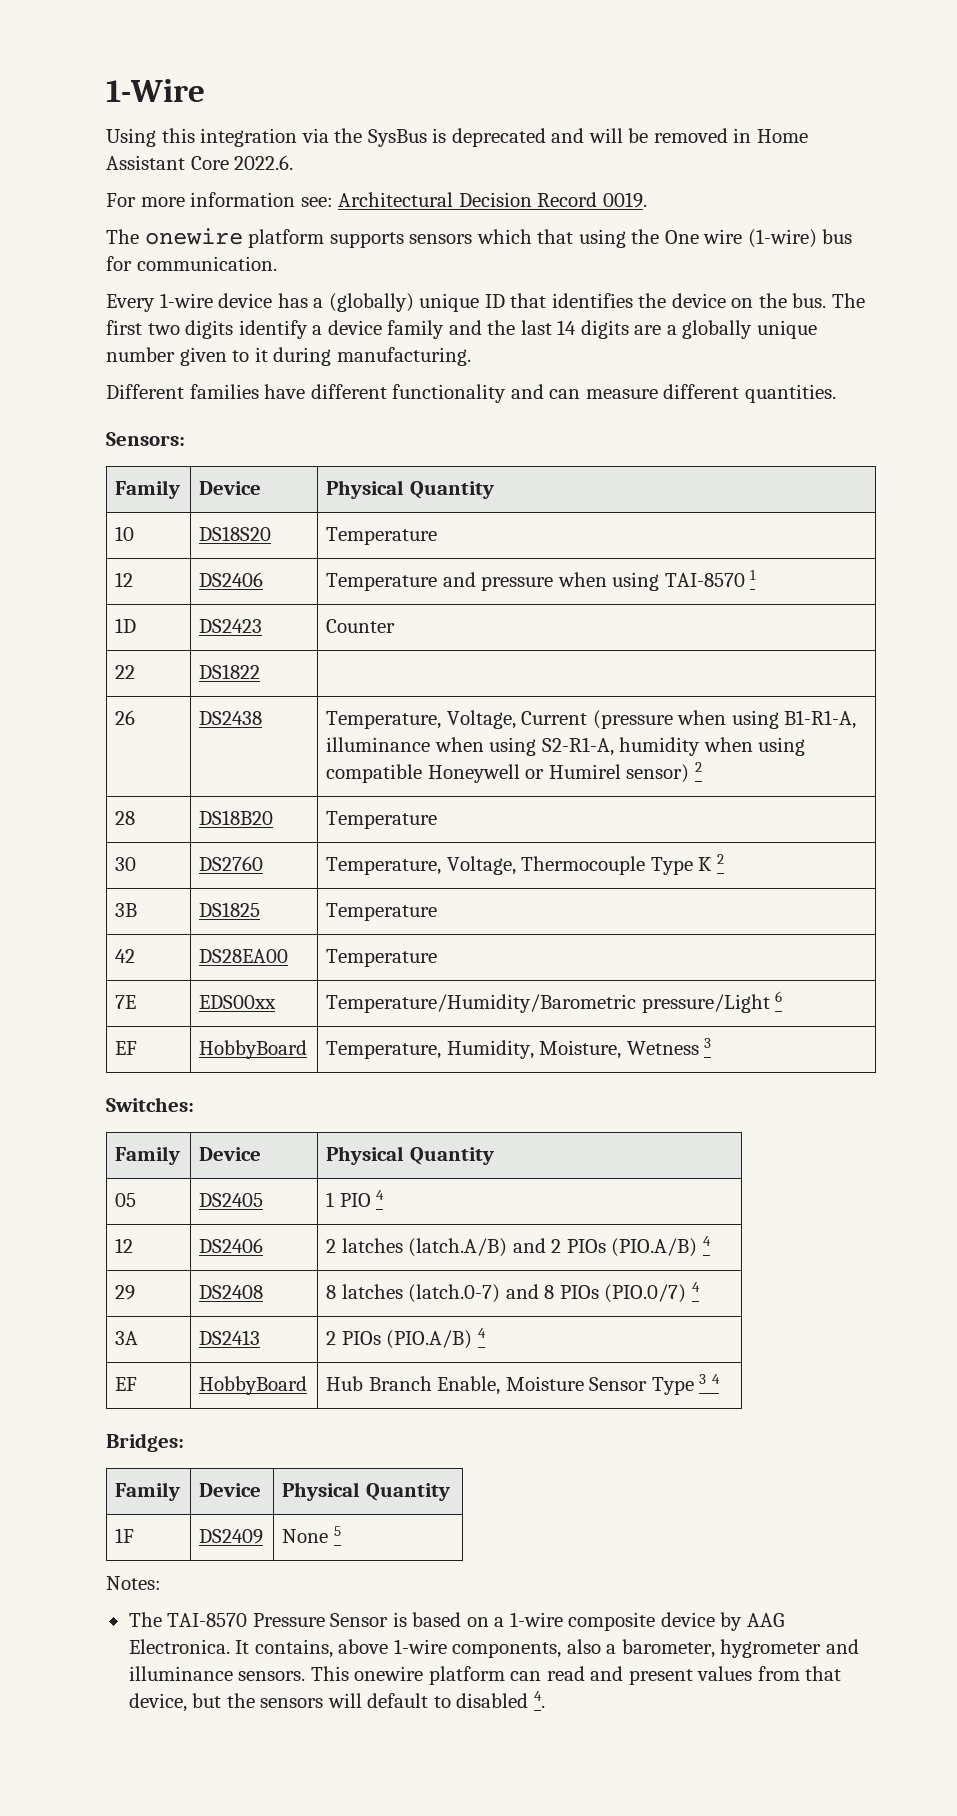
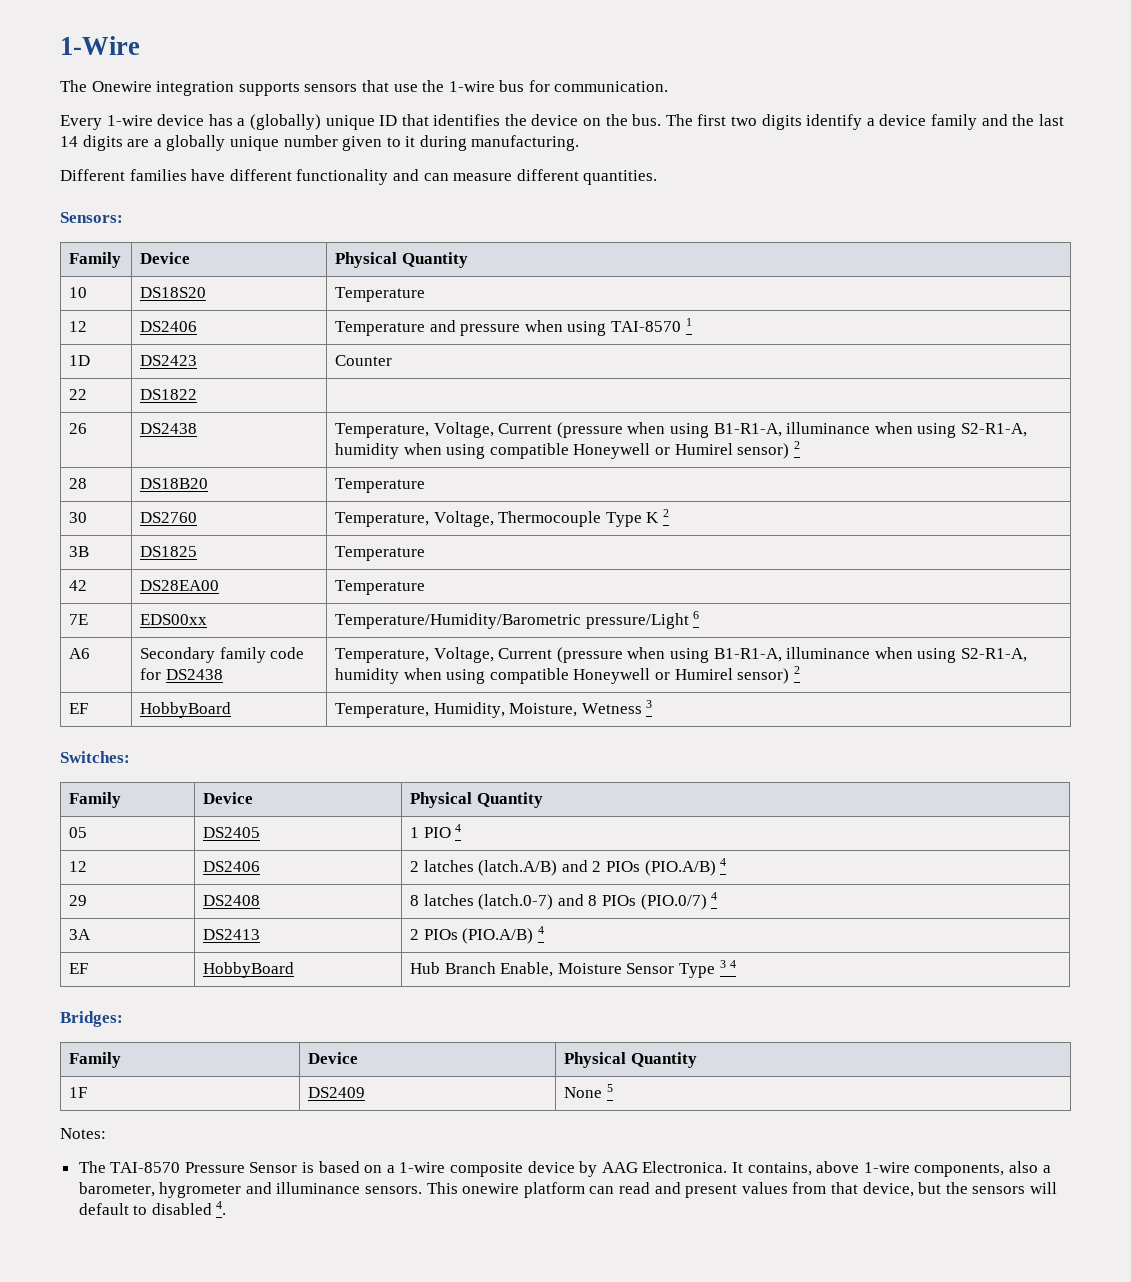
[106,128,808,147] [106,155,294,170] [106,192,647,208] [106,228,817,248] Using this integration via the SysBus is deprecated and will be removed in Home Assistant Core 2022.6. // For more information see: Architectural Decision Record 0019. // The onewire platform supports sensors which that using the One wire (1-wire) -> [60,80,495,96] The Onewire integration supports sensors that use the 1-wire
(783, 996) none -> [69,648,91,659] [140,647,305,663] [140,668,223,680] [335,647,1027,663] [335,666,800,684] // A6 | Secondary family code for DS2438 | Temperature, Voltage, Current (pressure when using B1-R1-A, illuminance when using S2-R1-A, humidity when using compatible Honeywell or Humirel sensor) 2

